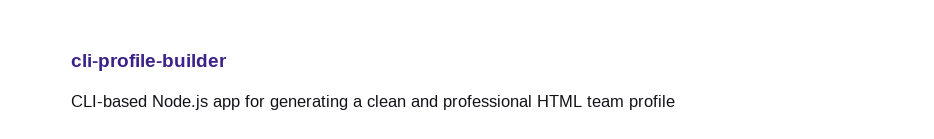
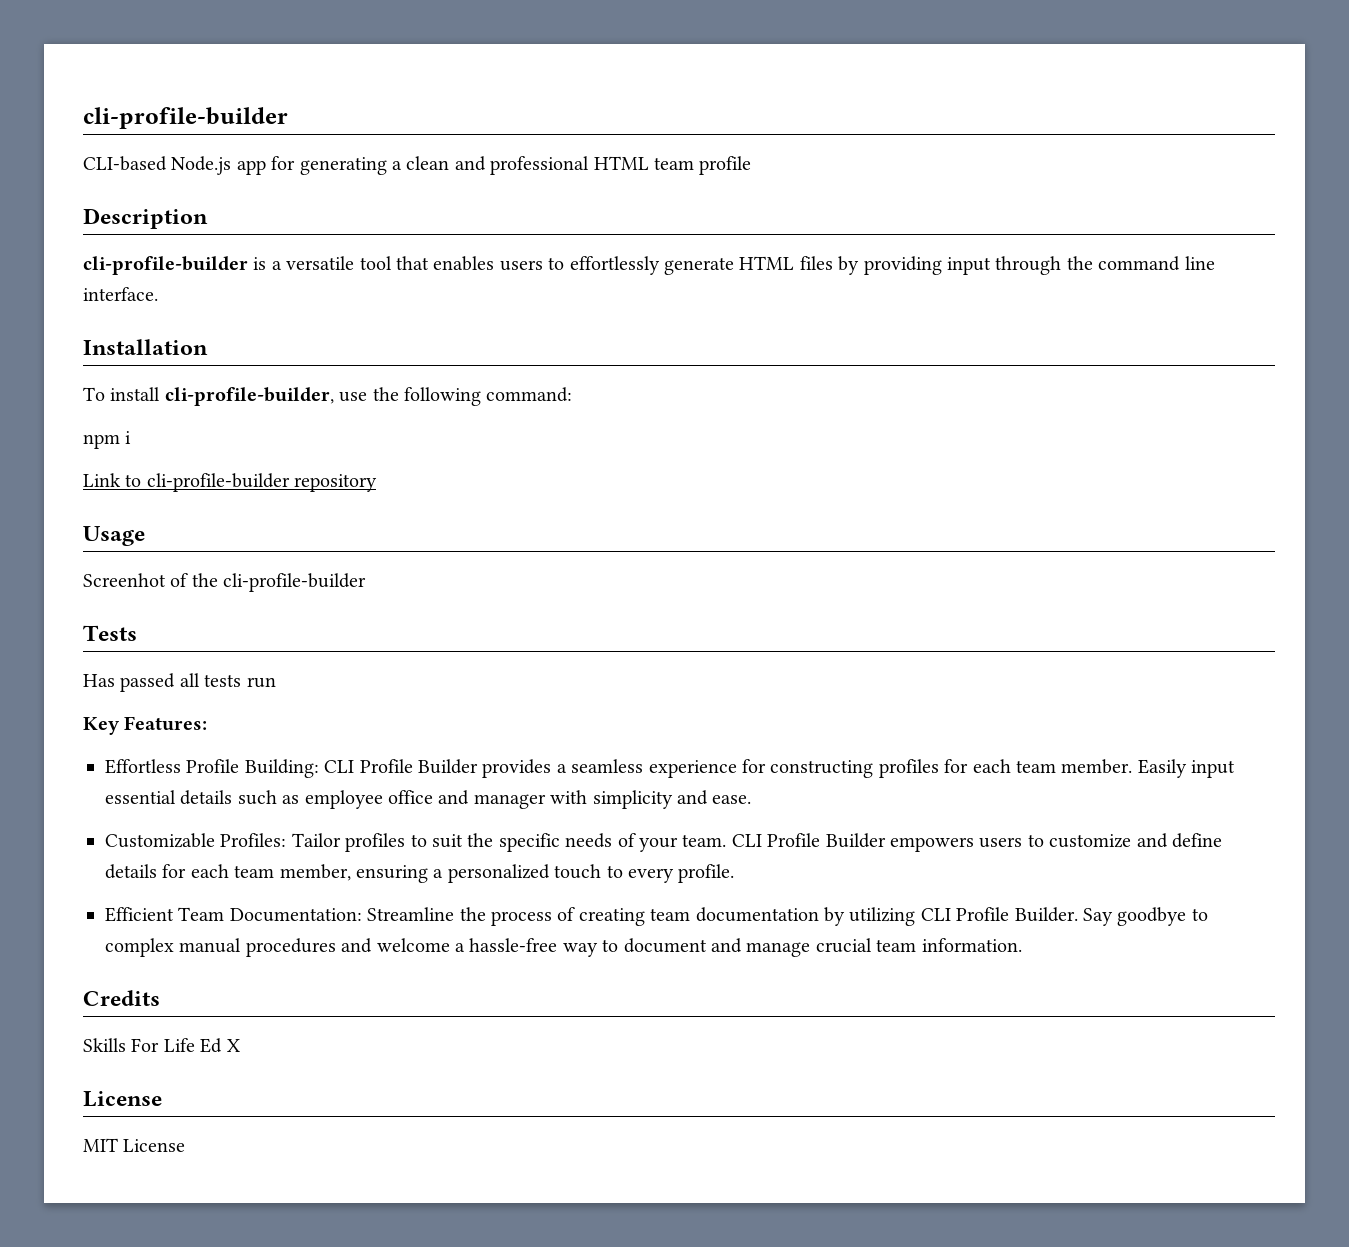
(675, 102) none -> [83,208,208,229] [83,256,1215,275] [83,287,158,301] [83,339,208,355] [83,387,573,406] [83,431,132,449] [83,473,378,492] [83,526,145,546] [83,573,367,592] [83,625,137,641] [83,673,276,692] [83,716,208,735] [105,759,1236,778] [105,790,752,809] [105,833,1222,852] [105,864,735,883] [105,907,1208,926] [105,938,1022,957] [83,990,160,1006] [83,1038,240,1053] [83,1091,162,1107] [83,1138,186,1152] // Description // cli-profile-builder is a versatile tool that enables users to effortlessly generate HTML files by providing input through the command line interface. // Installation // To install cli-profile-builder, use the following command: // npm i // Link to cli-profile-builder repository // Usage // Screenhot of the cli-profile-builder // Tests // Has passed all tests run // Key Features: // Effortless Profile Building: CLI Profile Builder provides a seamless experience for constructing profiles for each team member. Easily input essential details such as employee office and manager with simplicity and ease. // Customizable Profiles: Tailor profiles to suit the specific needs of your team. CLI Profile Builder empowers users to customize and define details for each team member, ensuring a personalized touch to every profile. // Efficient Team Documentation: Streamline the process of creating team documentation by utilizing CLI Profile Builder. Say goodbye to complex manual procedures and welcome a hassle-free way to document and manage crucial team information. // Credits // Skills For Life Ed X // License // MIT License

